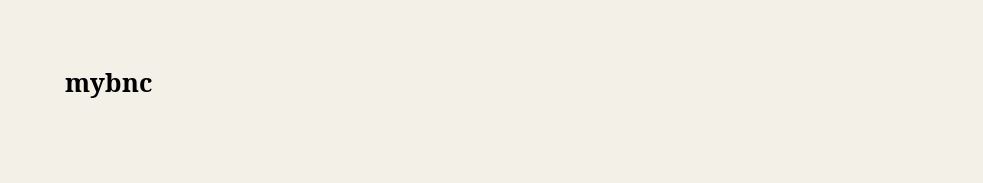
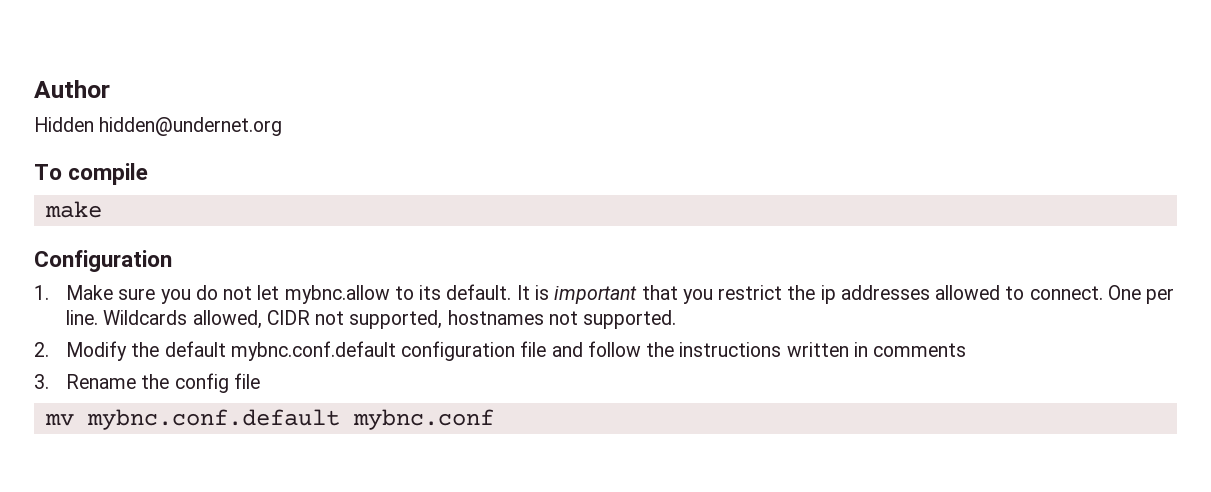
[65,73,152,98] mybnc -> [34,80,110,98] [34,117,283,136] [34,163,149,185] [44,201,102,218] [34,250,172,272] [34,284,1175,304] [66,310,677,329] [34,341,967,361] [34,373,260,393] [44,409,494,430] Author // Hidden hidden@undernet.org // To compile // make // Configuration // 1. Make sure you do not let mybnc.allow to its default. It is important that you restrict the ip addresses allowed to connect. One per line. Wildcards allowed, CIDR not supported, hostnames not supported. // 2. Modify the default mybnc.conf.default configuration file and follow the instructions written in comments // 3. Rename the config file // mv mybnc.conf.default mybnc.conf

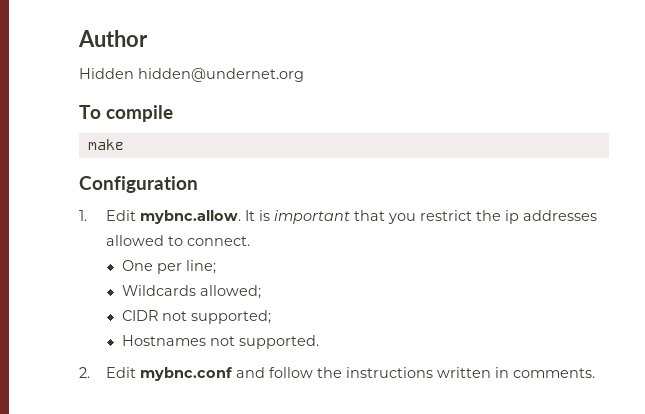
[66,284,512,304] Make sure you do not let mybnc.allow to its default. -> [105,210,241,224] Edit mybnc.allow.
(1103, 293) none -> (250, 241) //
[66,310,677,329] [34,341,547,361] line. Wildcards allowed, CIDR not supported, hostnames not supported. // 2. Modify the default mybnc.conf.default configuration file -> [185,260,216,274] [121,285,261,299] [121,310,271,324] [121,335,319,349] [79,367,233,381] line; // Wildcards allowed; // CIDR not supported; // Hostnames not supported. // 2. Edit mybnc.conf
[873,343,967,357] [34,373,260,393] [44,409,494,430] comments // 3. Rename the config file // mv mybnc.conf.default mybnc.conf -> [512,368,595,378] comments.

